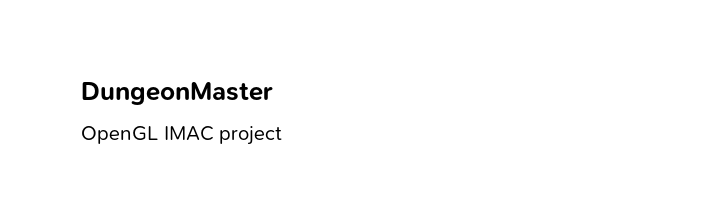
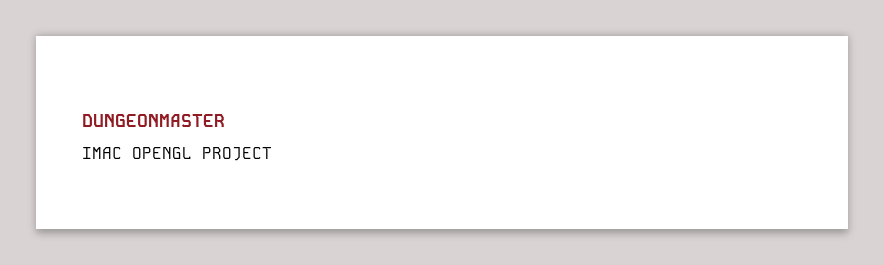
[81,82,273,105] [81,126,283,145] DungeonMaster // OpenGL IMAC project -> [82,114,225,127] [82,147,272,161] DUNGEONMASTER // IMAC OPENGL PROJECT

